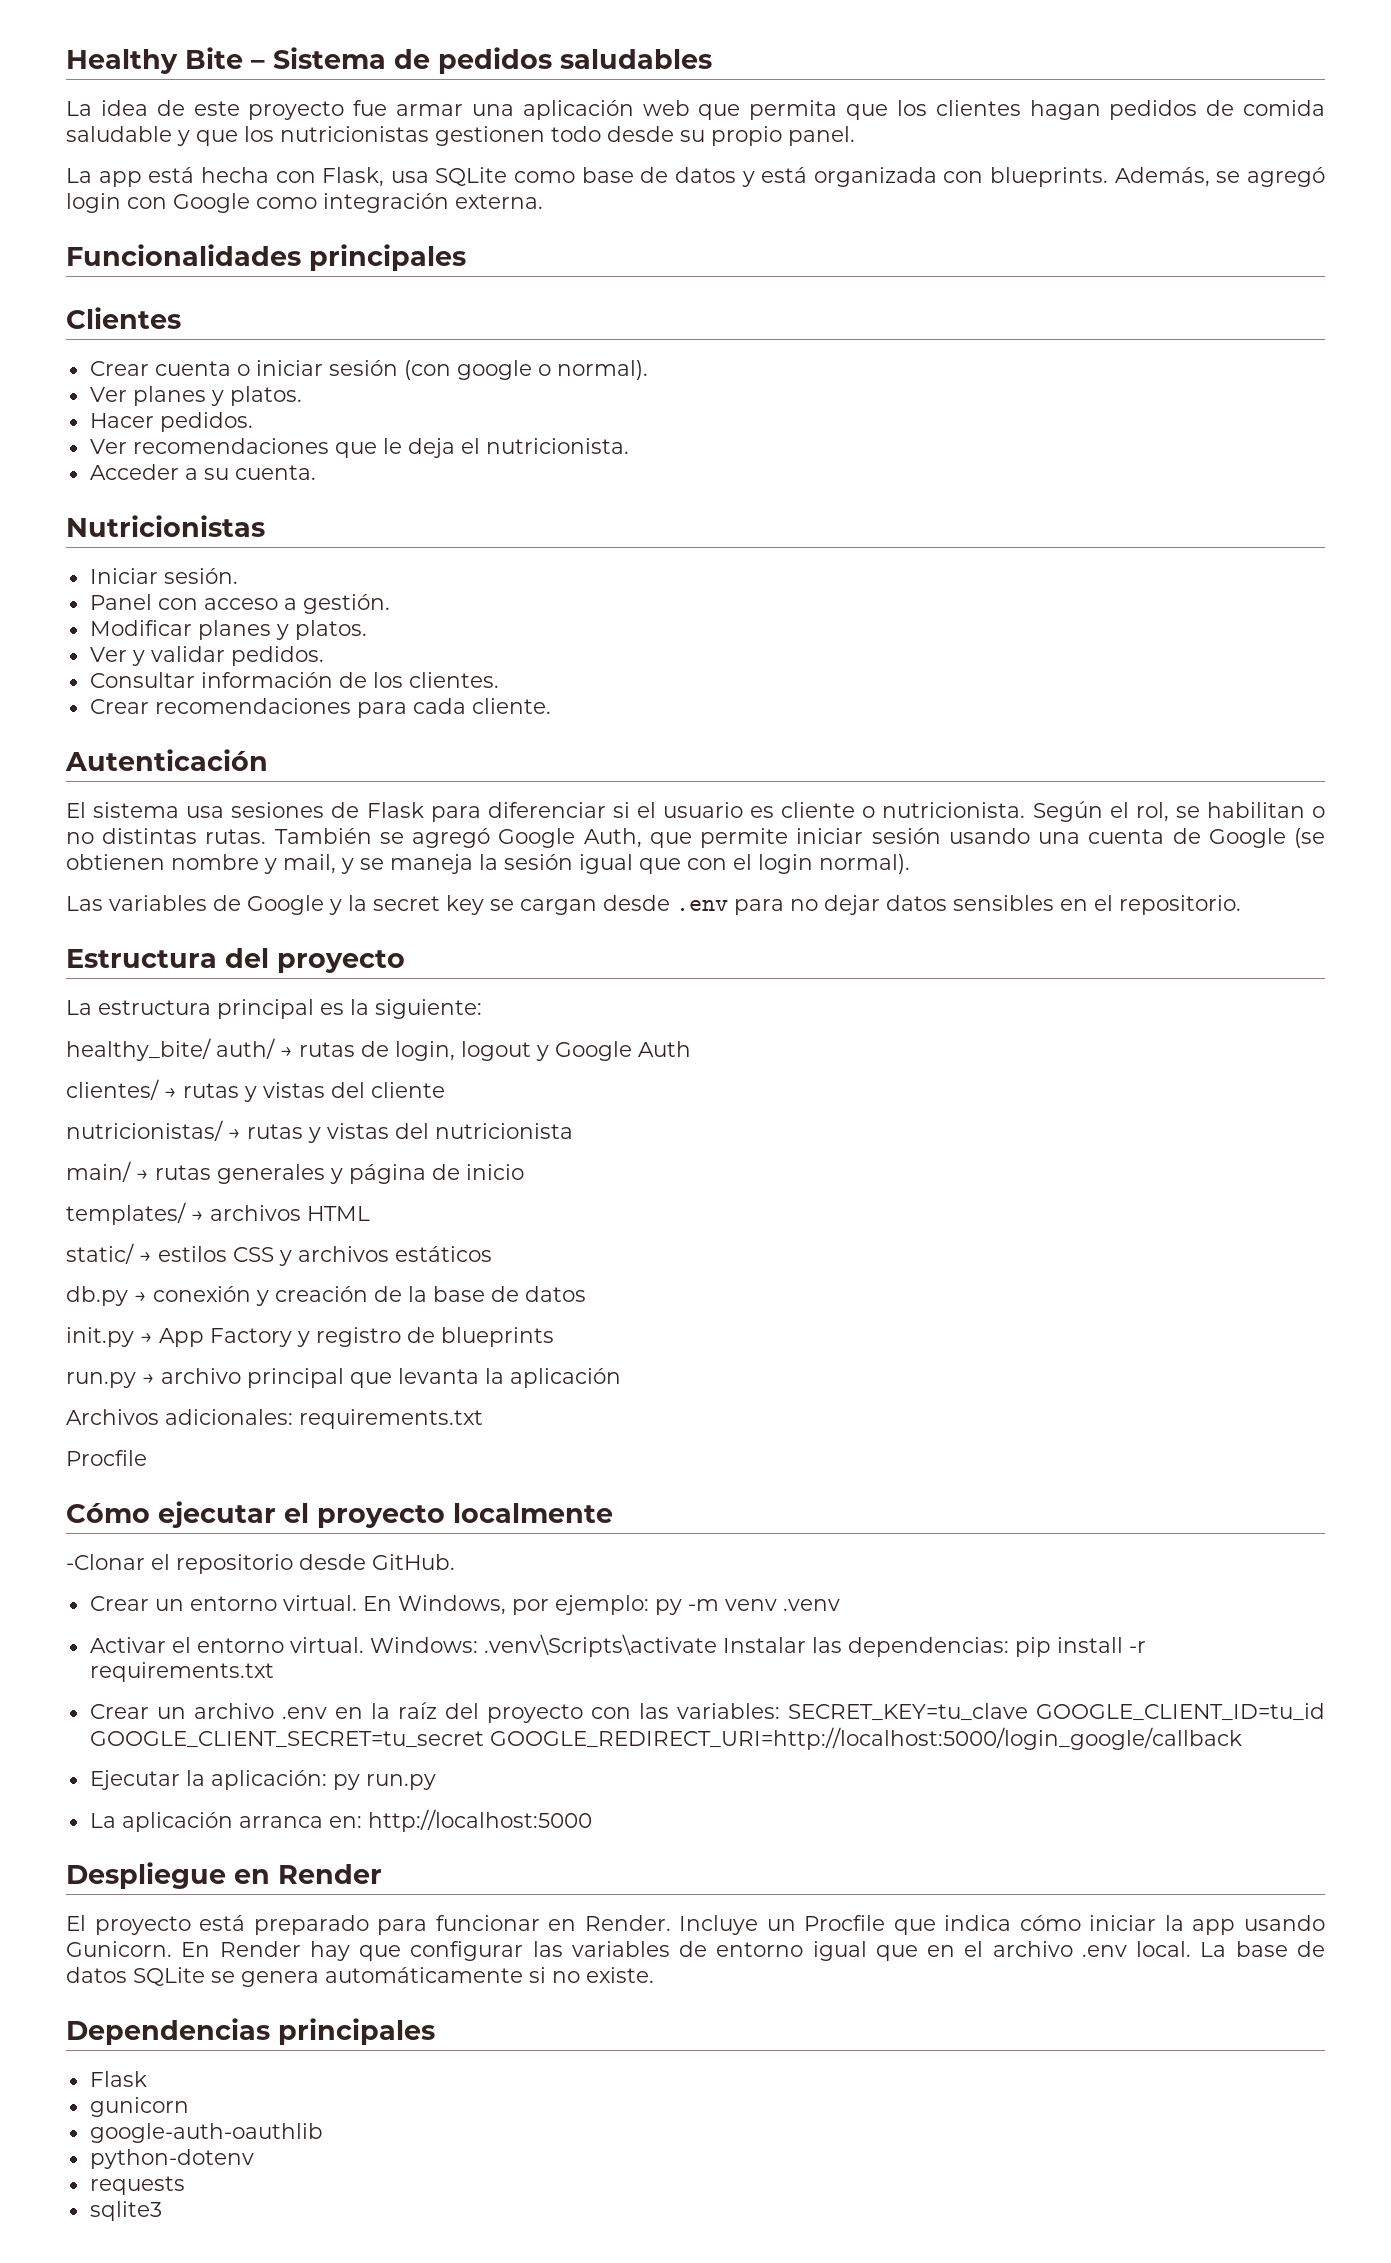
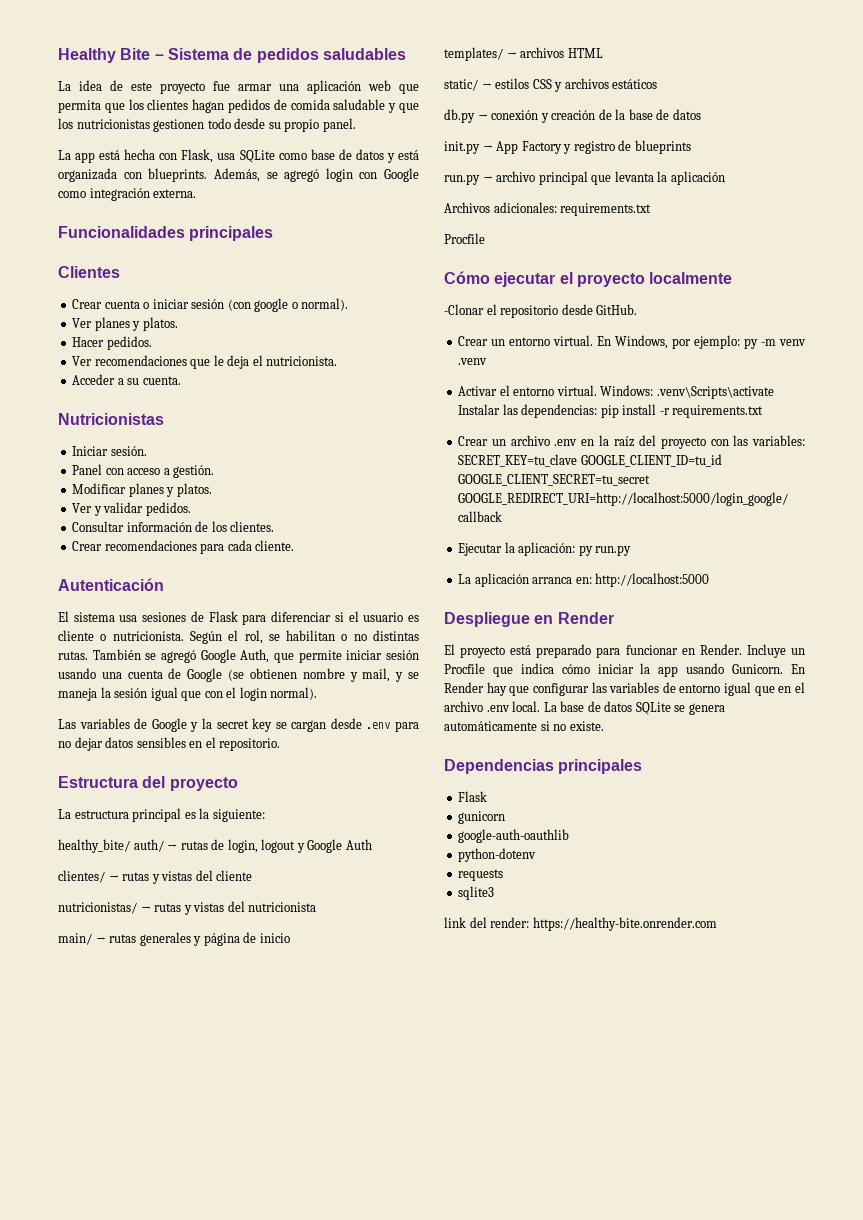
(162, 2211) none -> [444,917,717,931] // link del render: https://healthy-bite.onrender.com

